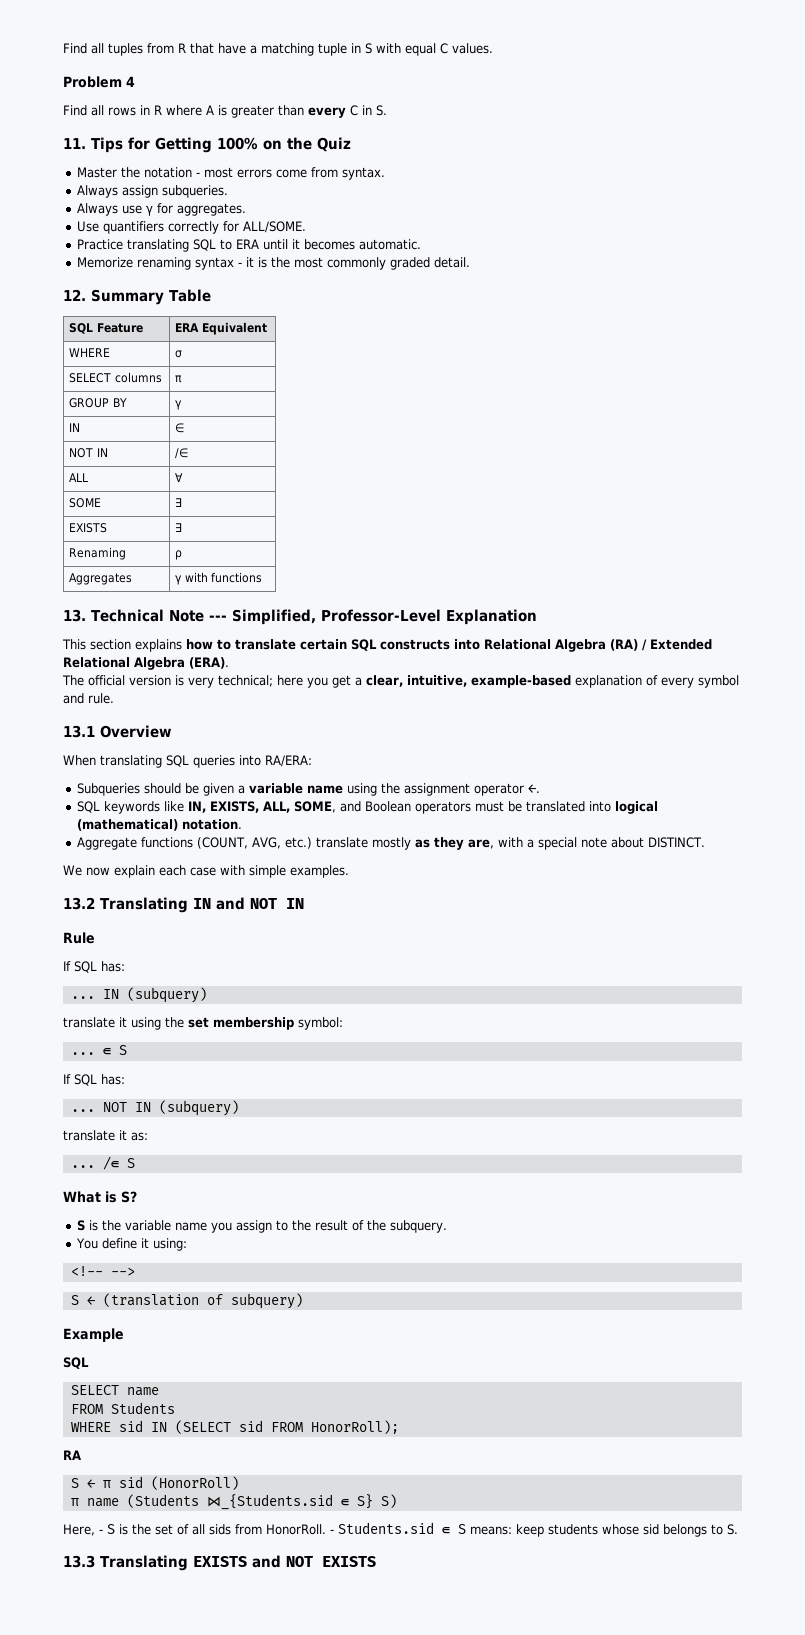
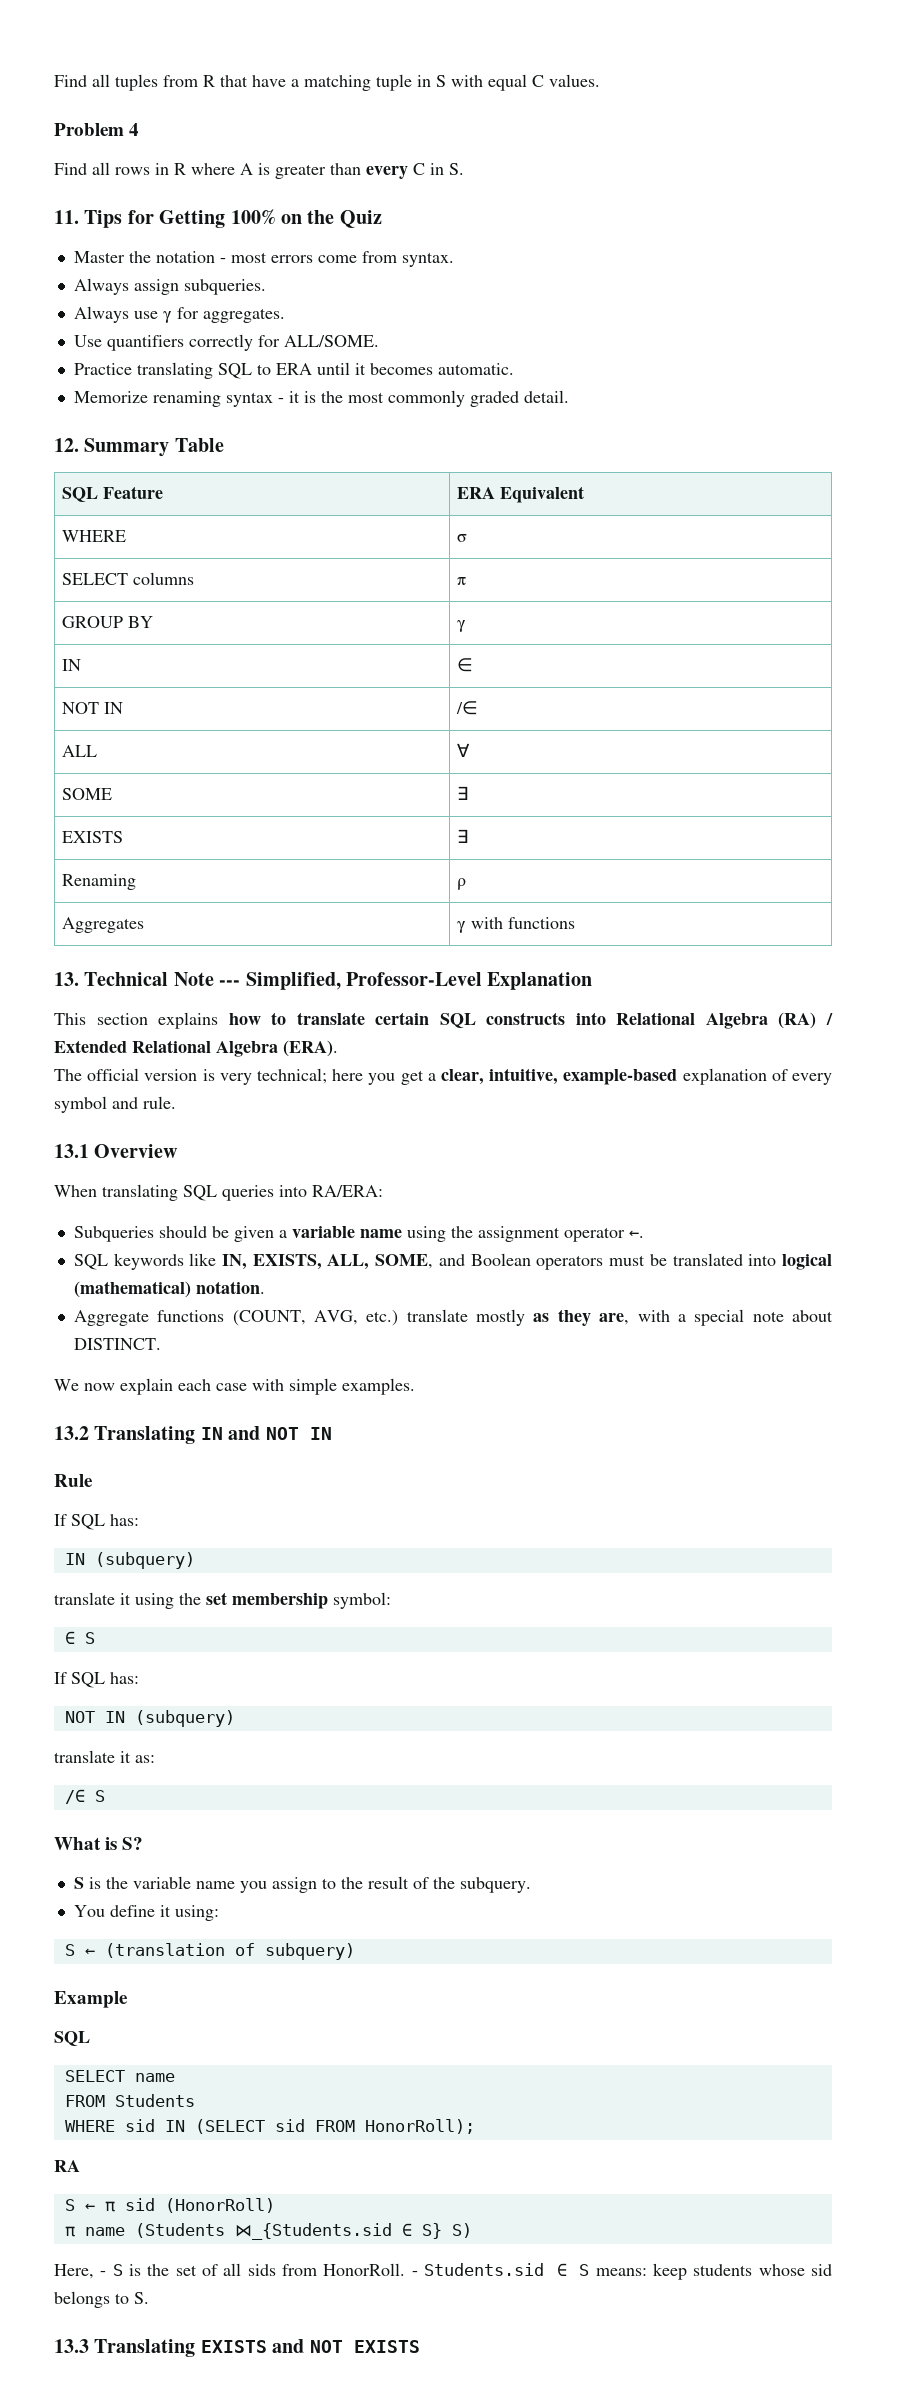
[70,996,95,999] ... -> (139, 1520) none
[70,1052,95,1055] ... -> (391, 1600) none
[70,1109,95,1112] ... -> (139, 1678) none
[70,1165,95,1168] ... -> (155, 1759) none
[70,1266,135,1276] // <!-- --> -> (219, 1913) none

